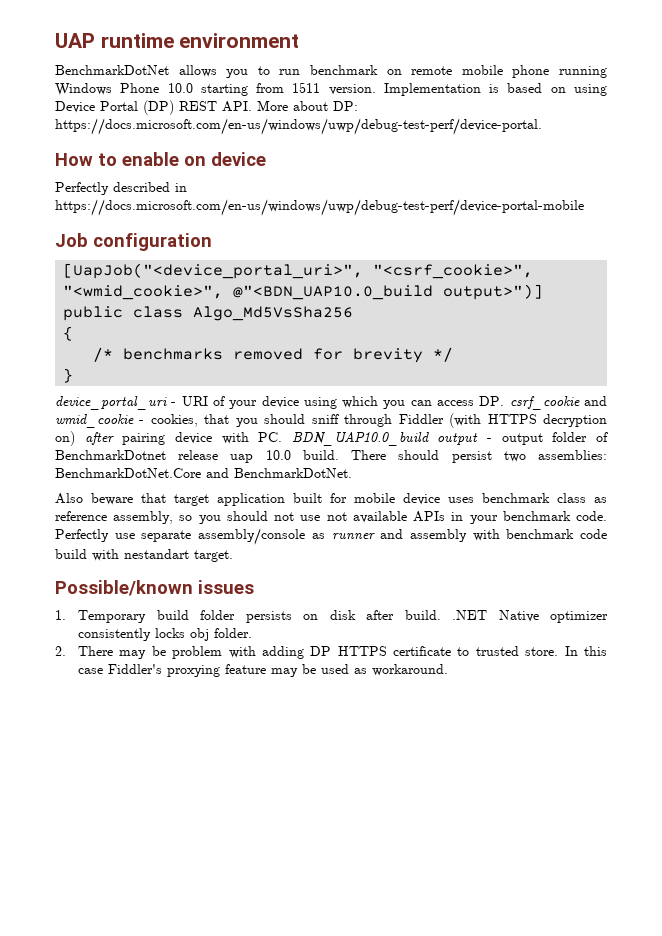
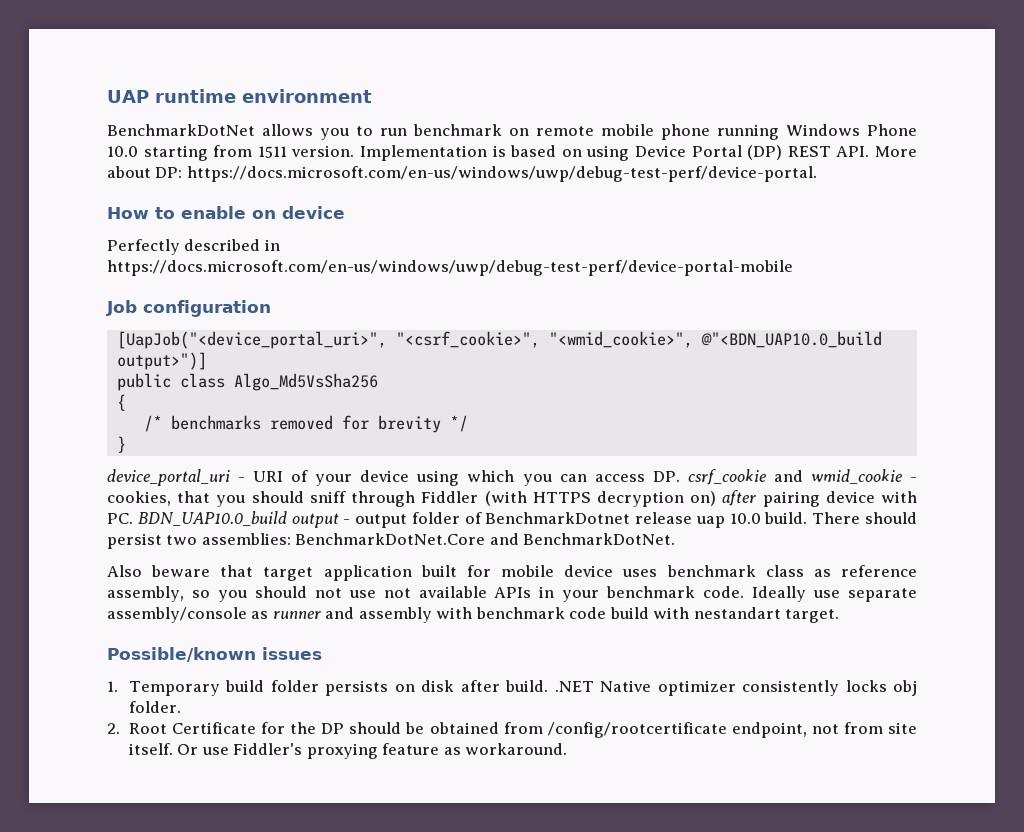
[55,529,109,542] Perfectly -> [752,586,807,602] Ideally
[78,646,607,659] [78,664,350,677] There may be problem with adding DP HTTPS certificate to trusted store. In this case Fiddler's proxying feature may be used -> [128,722,917,738] [128,743,440,759] Root Certificate for the DP should be obtained from /config/rootcertificate endpoint, not from site itself. Or use Fiddler's proxying feature

